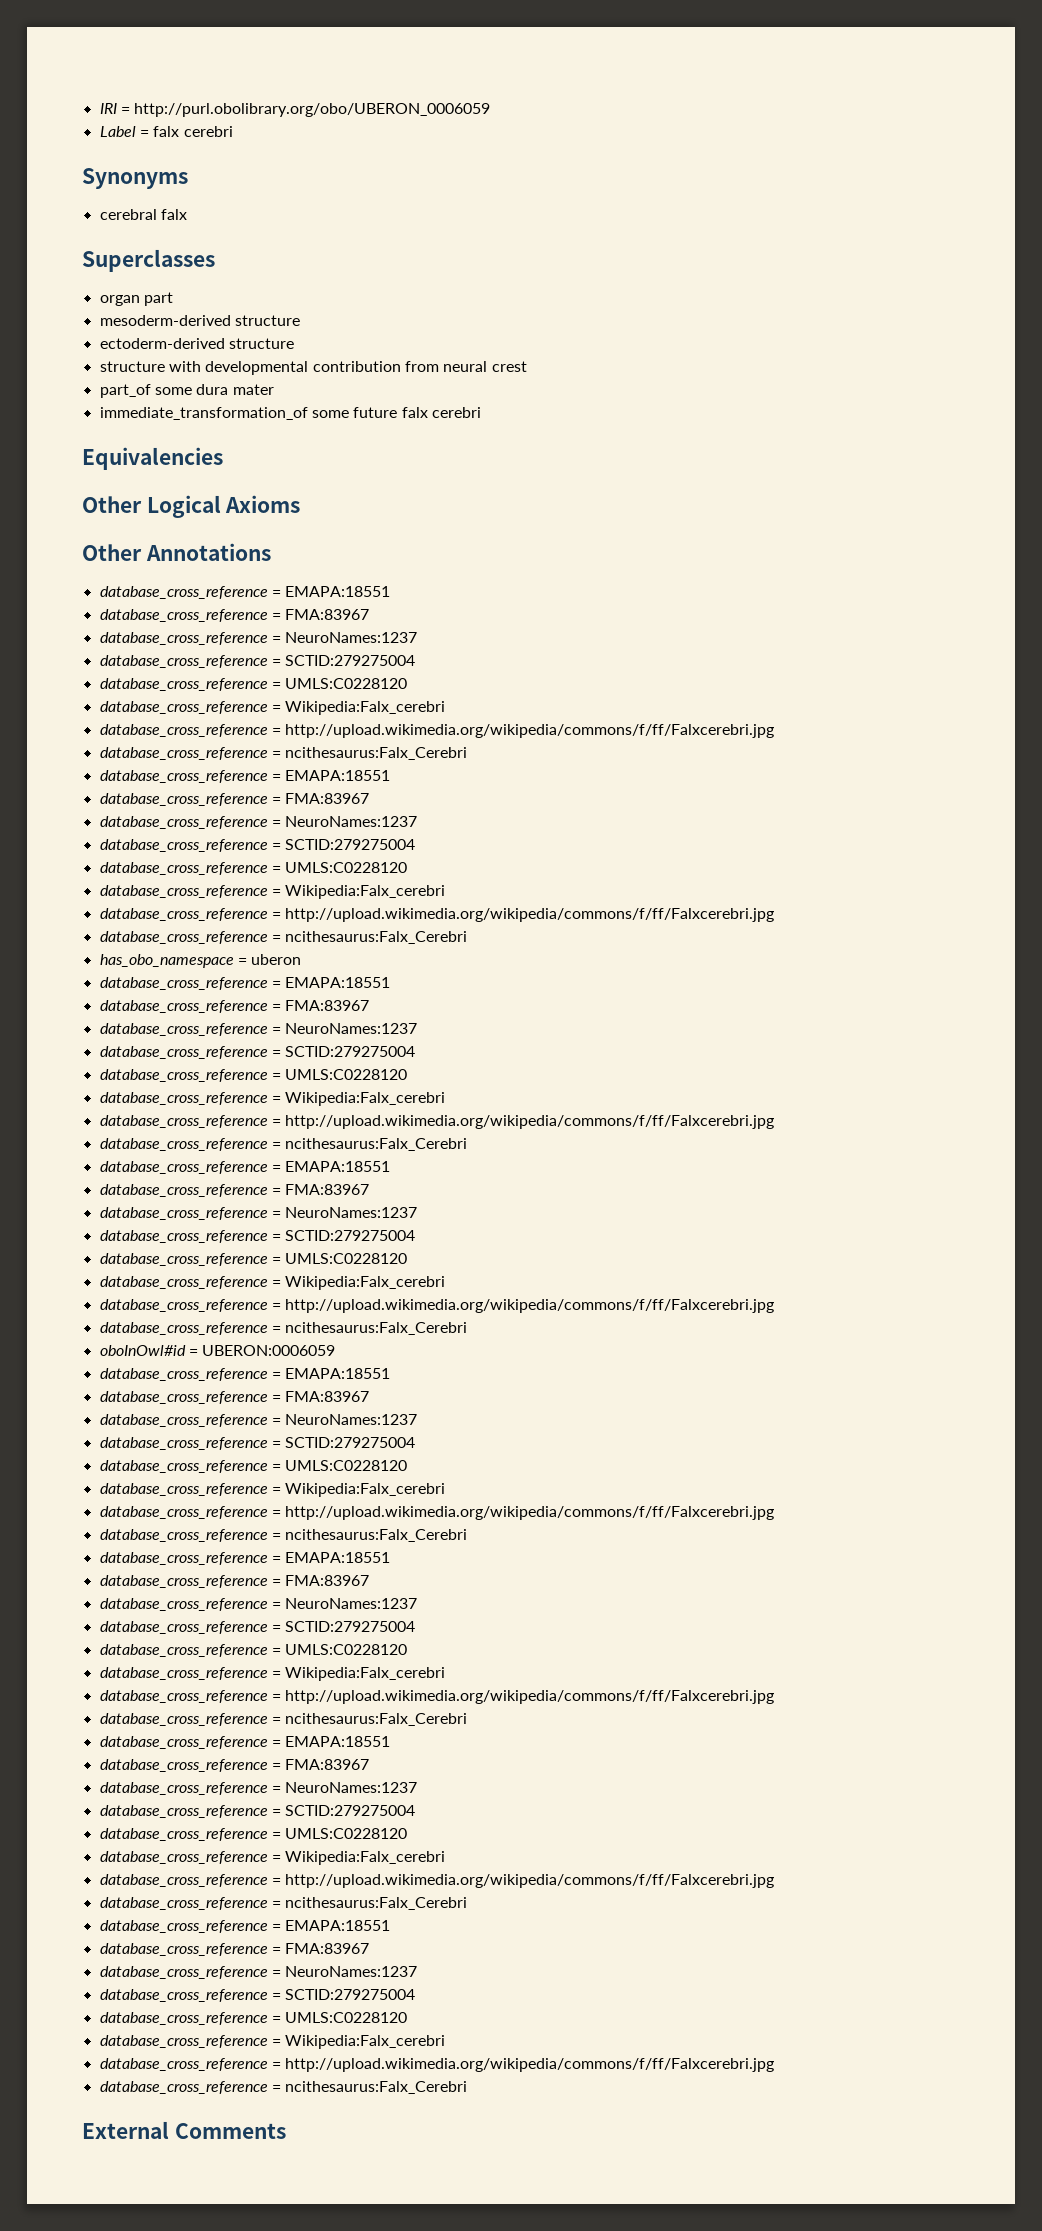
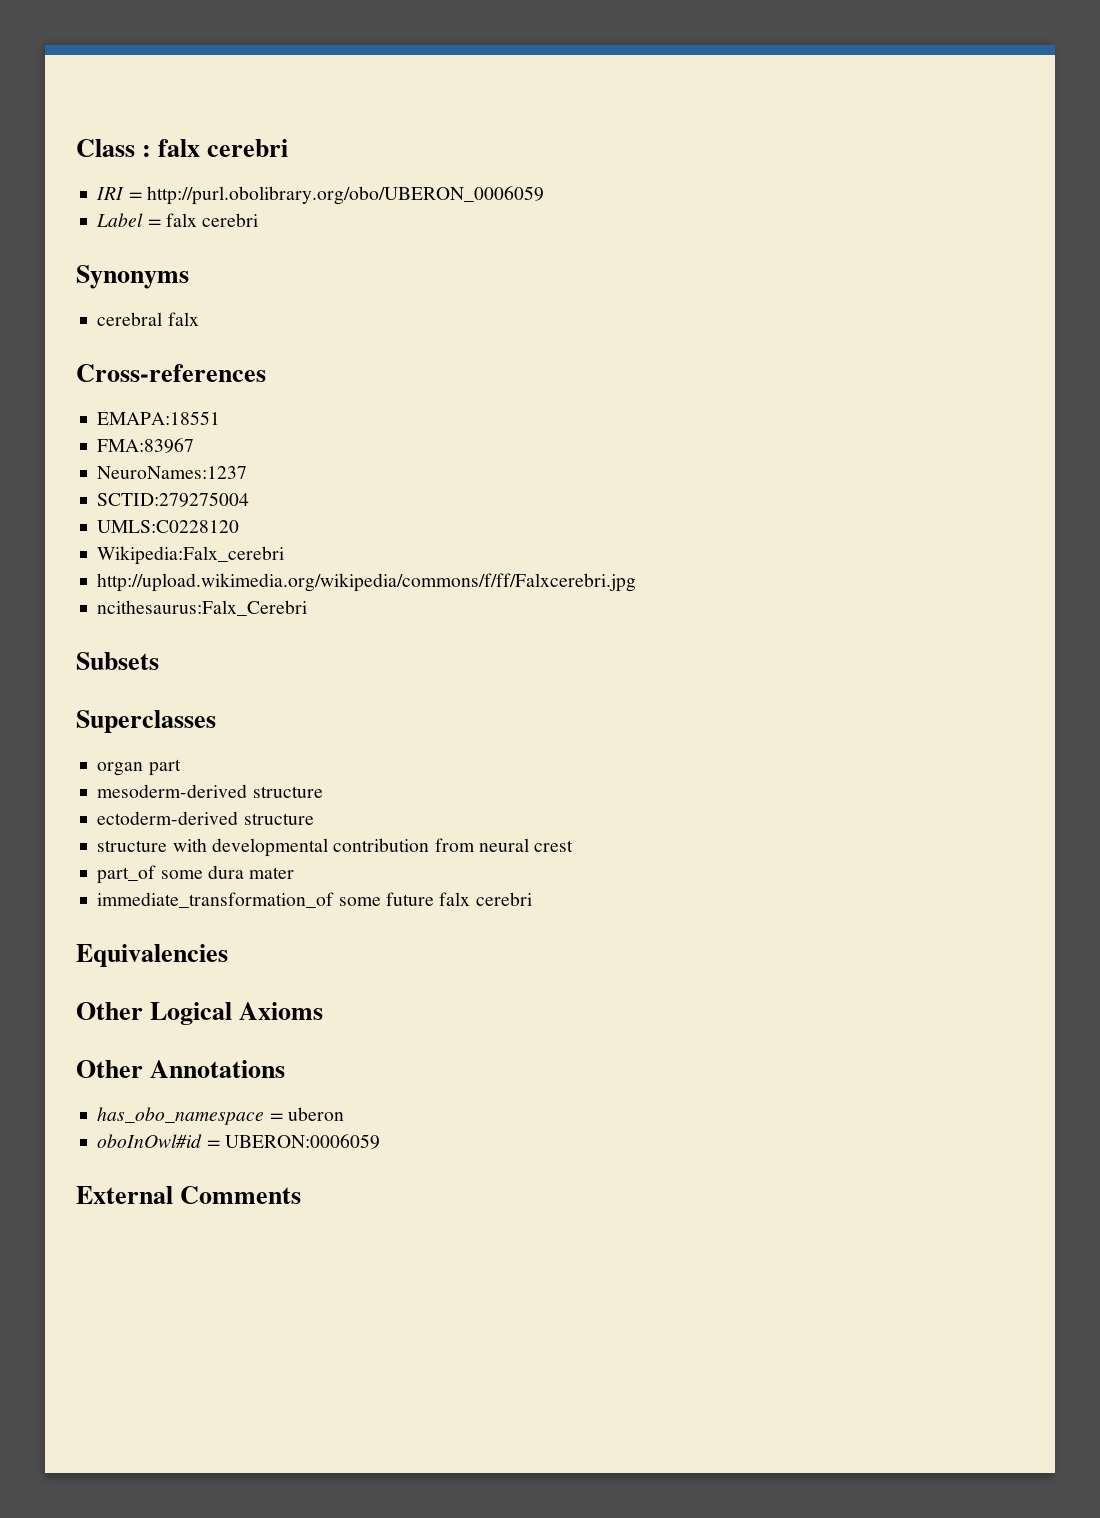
(99, 108) none -> [76,139,289,157] Class : falx cerebri //
(187, 214) none -> [76,364,266,382] [97,411,221,425] [97,438,195,453] [97,466,248,479] [97,492,250,507] [97,520,240,533] [97,546,285,565] [97,573,637,592] [97,600,308,616] [76,652,159,670] // Cross-references // EMAPA:18551 // FMA:83967 // NeuroNames:1237 // SCTID:279275004 // UMLS:C0228120 // Wikipedia:Falx_cerebri // http://upload.wikimedia.org/wikipedia/commons/f/ff/Falxcerebri.jpg // ncithesaurus:Falx_Cerebri // Subsets
[99,586,391,599] [99,609,370,622] [99,632,418,645] [99,655,416,668] [99,678,408,691] [99,701,446,715] [99,724,775,738] [99,747,468,760] [99,770,391,783] [99,793,370,806] [99,816,418,829] [99,839,416,852] [99,862,408,875] [99,885,446,899] [99,908,775,922] [99,931,468,944] [99,954,302,968] [99,977,391,990] [99,1000,370,1013] [99,1023,418,1036] [99,1046,416,1059] [99,1069,408,1082] [99,1092,446,1106] [99,1115,775,1129] [99,1138,468,1151] [99,1161,391,1174] [99,1184,370,1197] [99,1207,418,1220] [99,1230,416,1243] [99,1253,408,1266] [99,1276,446,1290] [99,1299,775,1313] [99,1322,468,1335] [99,1345,336,1356] [99,1368,391,1381] [99,1391,370,1404] [99,1414,418,1427] [99,1437,416,1450] [99,1460,408,1473] [99,1483,446,1497] [99,1506,775,1520] [99,1529,468,1542] [99,1552,391,1565] [99,1575,370,1588] [99,1598,418,1611] [99,1621,416,1634] [99,1644,408,1657] [99,1667,446,1681] [99,1690,775,1704] [99,1713,468,1726] [99,1736,391,1749] [99,1759,370,1772] [99,1782,418,1795] [99,1805,416,1818] [99,1828,408,1841] [99,1851,446,1865] [99,1874,775,1888] [99,1897,468,1910] [99,1920,391,1933] [99,1943,370,1956] [99,1966,418,1979] [99,1989,416,2002] [99,2012,408,2025] [99,2035,446,2049] [99,2058,775,2072] [99,2081,468,2094] database_cross_reference = EMAPA:18551 // database_cross_reference = FMA:83967 // database_cross_reference = NeuroNames:1237 // database_cross_reference = SCTID:279275004 // database_cross_reference = UMLS:C0228120 // database_cross_reference = Wikipedia:Falx_cerebri // database_cross_reference = http://upload.wikimedia.org/wikipedia/commons/f/ff/Falxcerebri.jpg // database_cross_reference = ncithesaurus:Falx_Cerebri // database_cross_reference = EMAPA:18551 // database_cross_reference = FMA:83967 // database_cross_reference = NeuroNames:1237 // database_cross_reference = SCTID:279275004 // database_cross_reference = UMLS:C0228120 // database_cross_reference = Wikipedia:Falx_cerebri // database_cross_reference = http://upload.wikimedia.org/wikipedia/commons/f/ff/Falxcerebri.jpg // database_cross_reference = ncithesaurus:Falx_Cerebri // has_obo_namespace = uberon // database_cross_reference = EMAPA:18551 // database_cross_reference = FMA:83967 // database_cross_reference = NeuroNames:1237 // database_cross_reference = SCTID:279275004 // database_cross_reference = UMLS:C0228120 // database_cross_reference = Wikipedia:Falx_cerebri // database_cross_reference = http://upload.wikimedia.org/wikipedia/commons/f/ff/Falxcerebri.jpg // database_cross_reference = ncithesaurus:Falx_Cerebri // database_cross_reference = EMAPA:18551 // database_cross_reference = FMA:83967 // database_cross_reference = NeuroNames:1237 // database_cross_reference = SCTID:279275004 // database_cross_reference = UMLS:C0228120 // database_cross_reference = Wikipedia:Falx_cerebri // database_cross_reference = http://upload.wikimedia.org/wikipedia/commons/f/ff/Falxcerebri.jpg // database_cross_reference = ncithesaurus:Falx_Cerebri // oboInOwl#id = UBERON:0006059 // database_cross_reference = EMAPA:18551 // database_cross_reference = FMA:83967 // database_cross_reference = NeuroNames:1237 // database_cross_reference = SCTID:279275004 // database_cross_reference = UMLS:C0228120 // database_cross_reference = Wikipedia:Falx_cerebri // database_cross_reference = http://upload.wikimedia.org/wikipedia/commons/f/ff/Falxcerebri.jpg // database_cross_reference = ncithesaurus:Falx_Cerebri // database_cross_reference = EMAPA:18551 // database_cross_reference = FMA:83967 // database_cross_reference = NeuroNames:1237 // database_cross_reference = SCTID:279275004 // database_cross_reference = UMLS:C0228120 // database_cross_reference = Wikipedia:Falx_cerebri // database_cross_reference = http://upload.wikimedia.org/wikipedia/commons/f/ff/Falxcerebri.jpg // database_cross_reference = ncithesaurus:Falx_Cerebri // database_cross_reference = EMAPA:18551 // database_cross_reference = FMA:83967 // database_cross_reference = NeuroNames:1237 // database_cross_reference = SCTID:279275004 // database_cross_reference = UMLS:C0228120 // database_cross_reference = Wikipedia:Falx_cerebri // database_cross_reference = http://upload.wikimedia.org/wikipedia/commons/f/ff/Falxcerebri.jpg // database_cross_reference = ncithesaurus:Falx_Cerebri // database_cross_reference = EMAPA:18551 // database_cross_reference = FMA:83967 // database_cross_reference = NeuroNames:1237 // database_cross_reference = SCTID:279275004 // database_cross_reference = UMLS:C0228120 // database_cross_reference = Wikipedia:Falx_cerebri // database_cross_reference = http://upload.wikimedia.org/wikipedia/commons/f/ff/Falxcerebri.jpg // database_cross_reference = ncithesaurus:Falx_Cerebri -> [97,1107,344,1125] [97,1134,380,1149] has_obo_namespace = uberon // oboInOwl#id = UBERON:0006059

